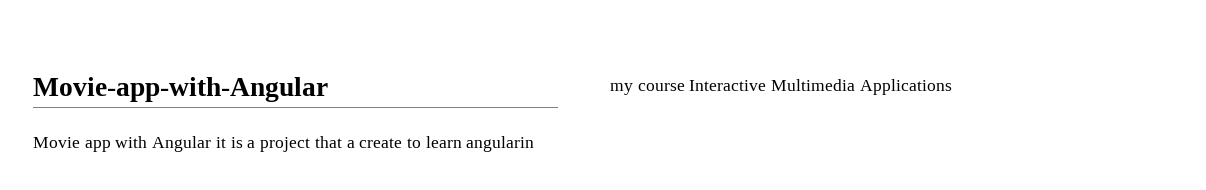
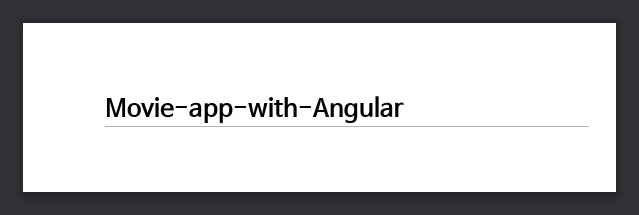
[33,136,535,152] [610,79,952,95] // Movie app with Angular it is a project that a create to learn angularin my course Interactive Multimedia Applications -> (404, 109) none

